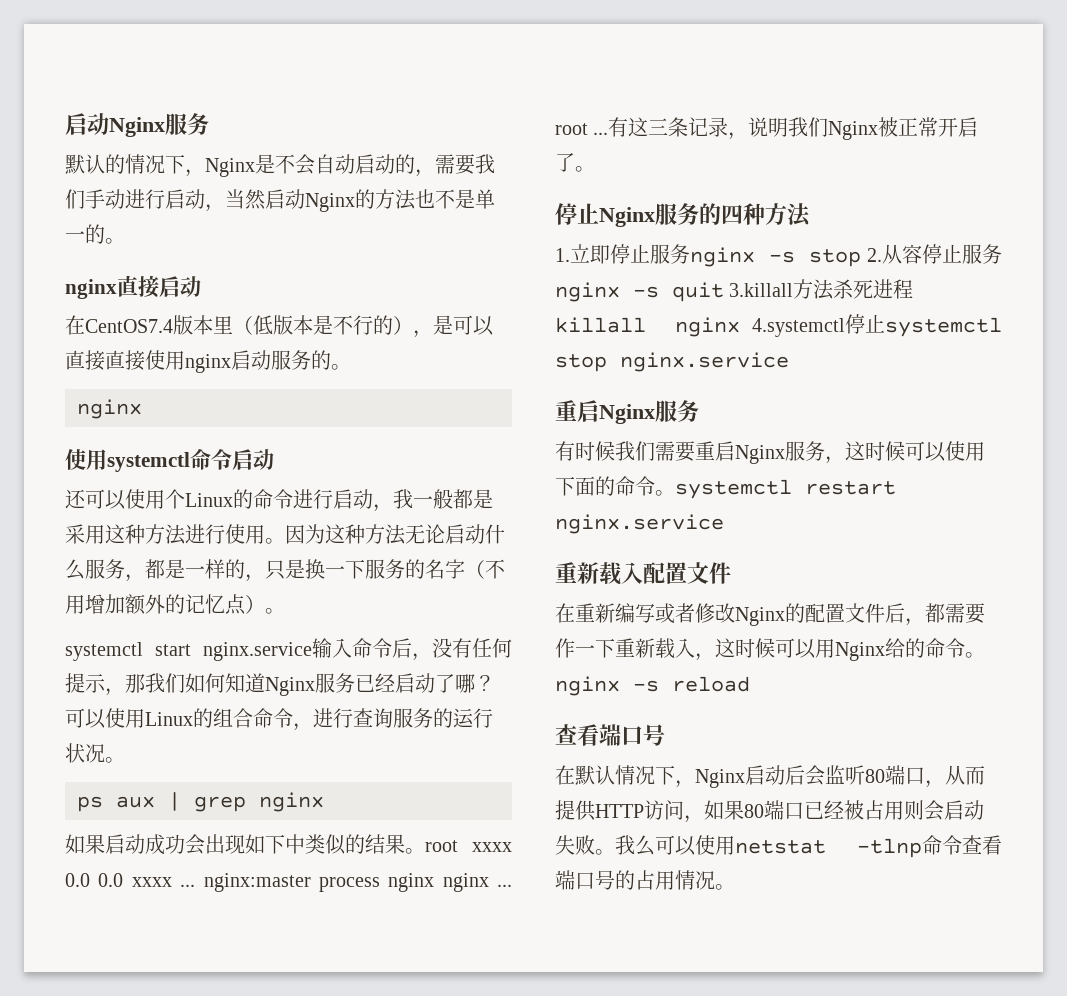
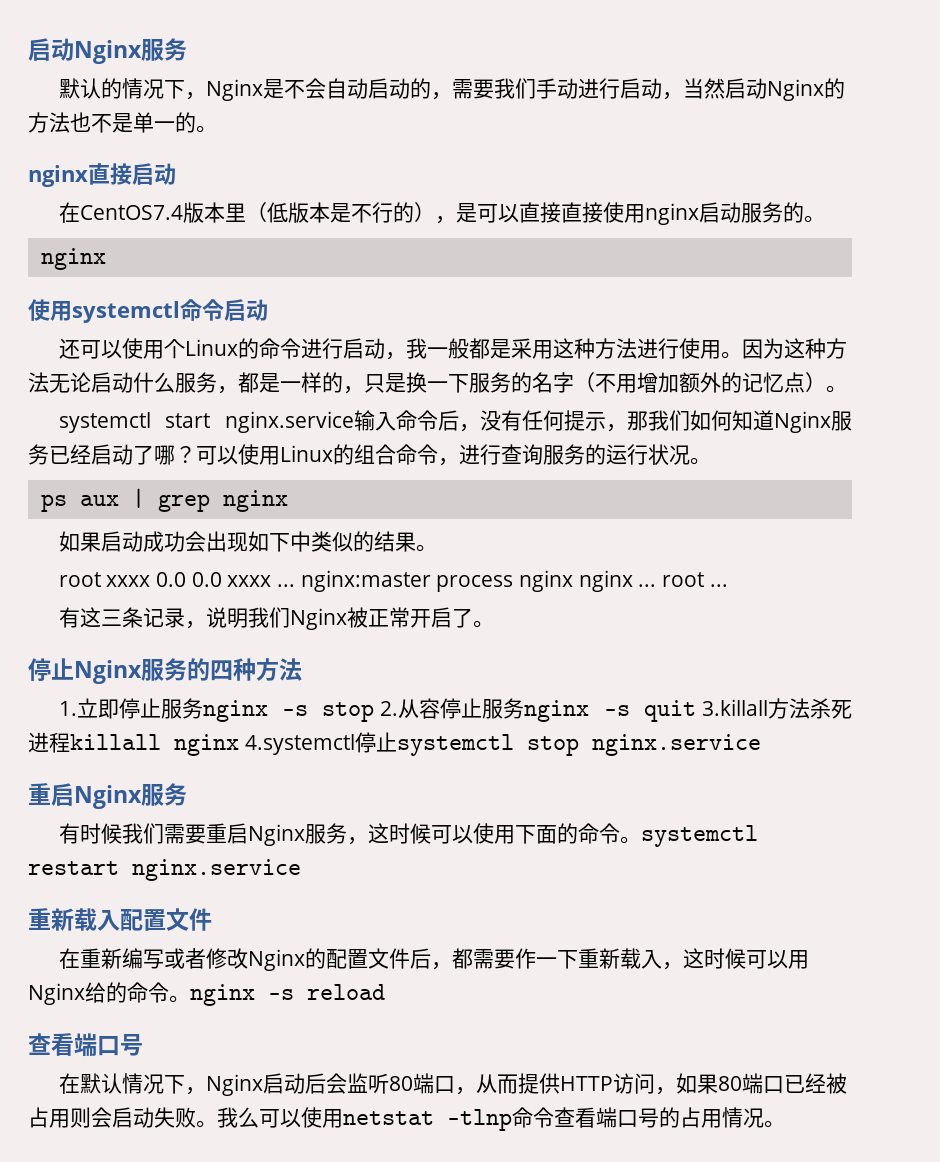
(425, 851) none -> (437, 548) //
(609, 133) none -> (728, 585) //

